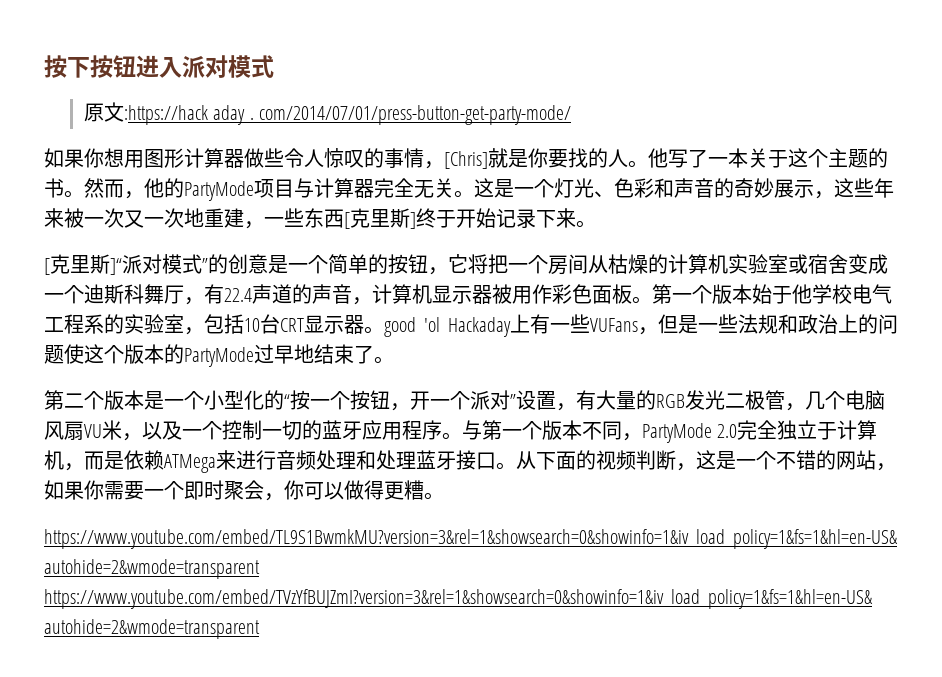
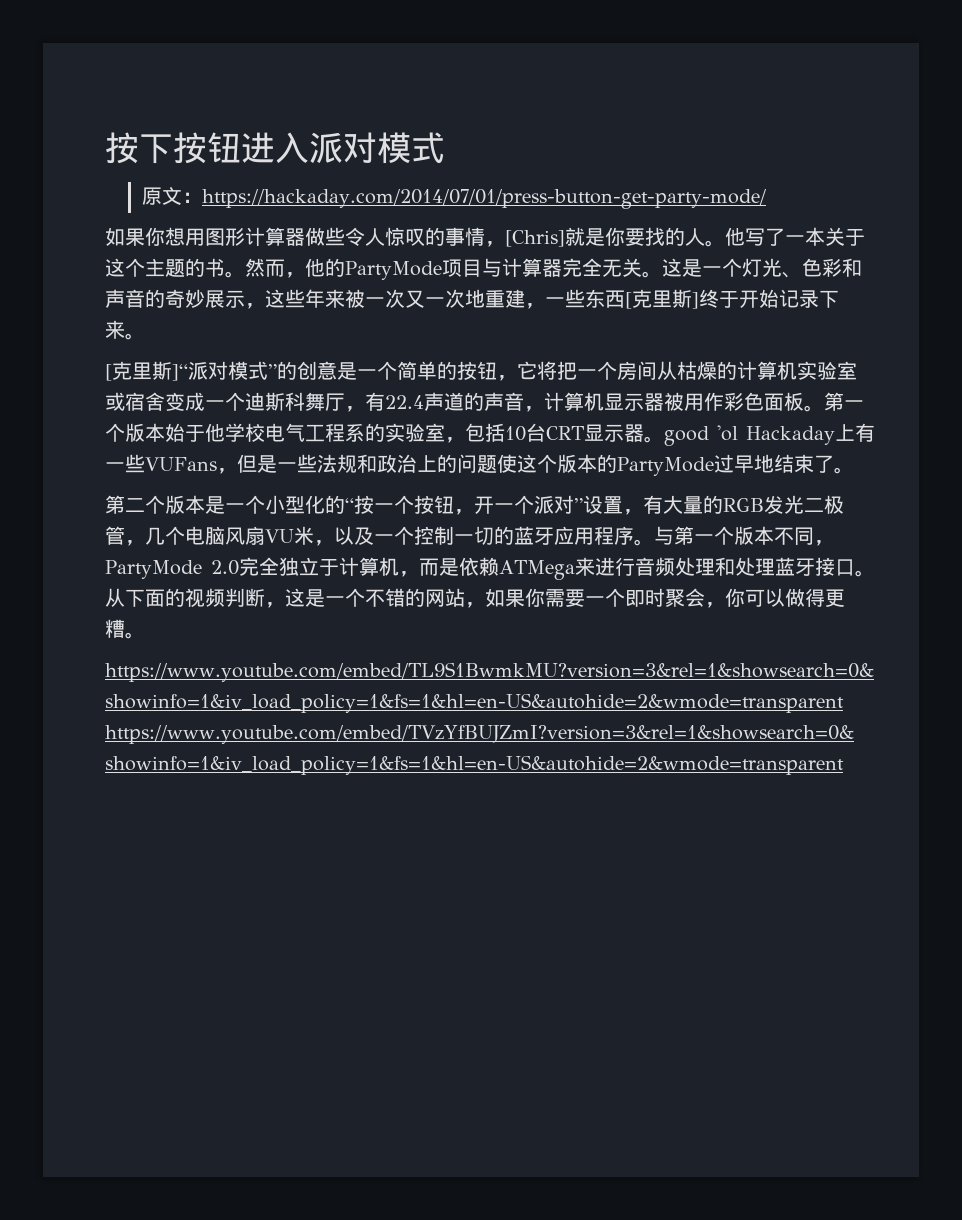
[123,105,572,125] :https://hack aday . com/2014/07/01/press-button-get-party-mode/ -> [182,189,768,209] ：https://hackaday.com/2014/07/01/press-button-get-party-mode/

